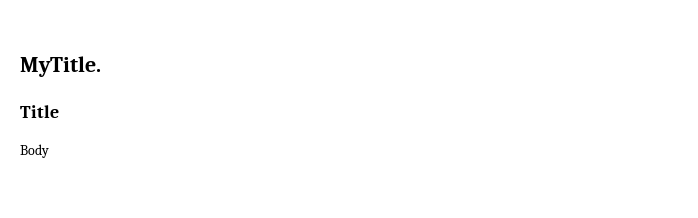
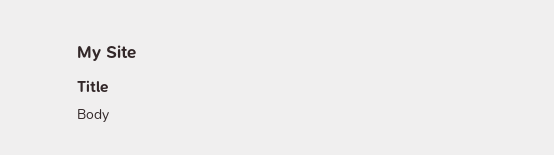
[20,56,101,77] MyTitle. -> [77,45,136,61] My Site

